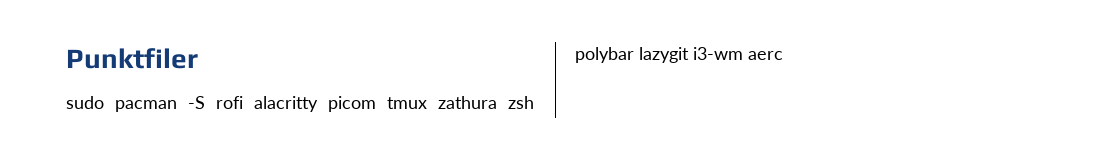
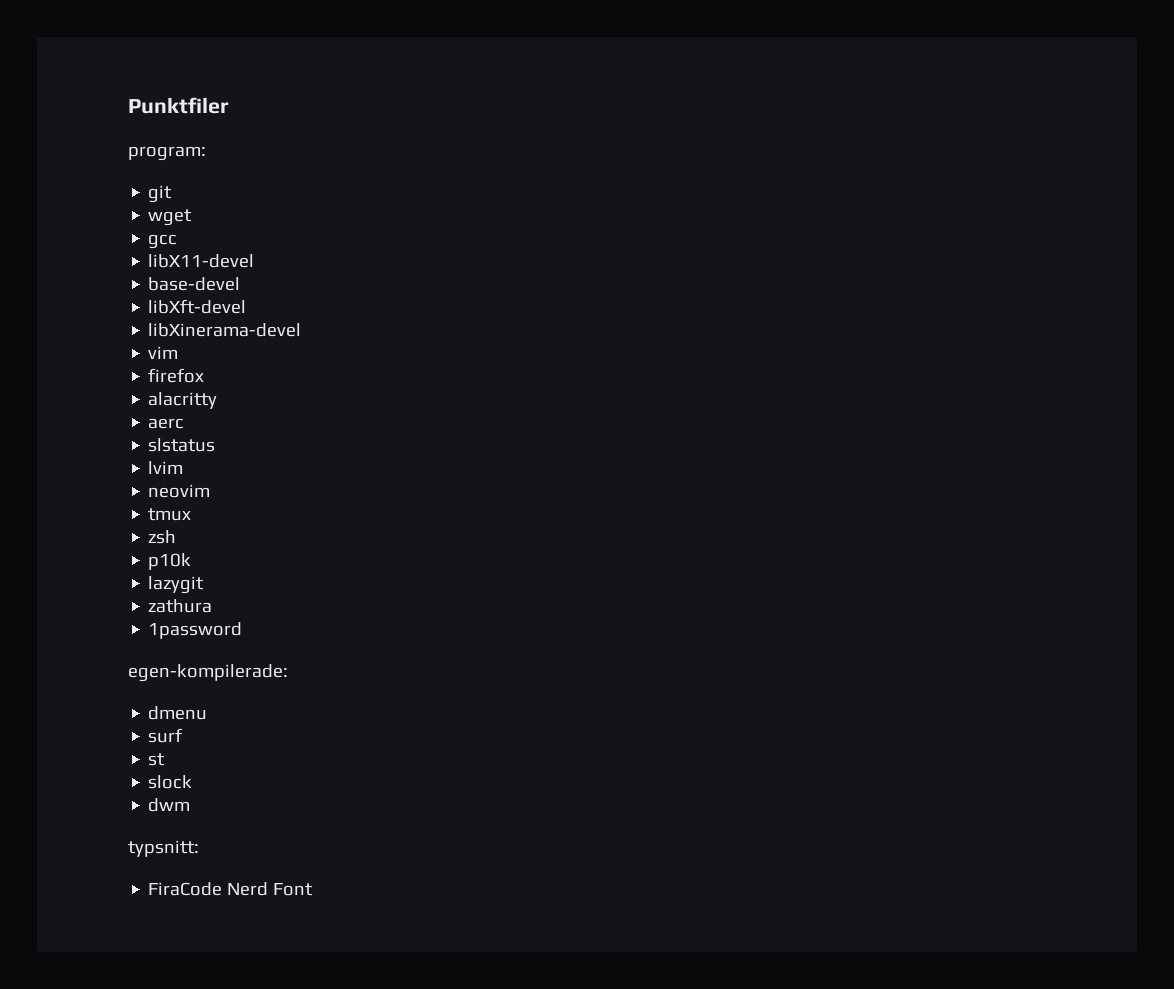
[66,96,534,112] [575,47,783,63] sudo pacman -S rofi alacritty picom tmux zathura zsh polybar lazygit i3-wm aerc -> [128,146,206,161] [148,185,173,203] [148,209,193,226] [148,234,178,249] [148,254,255,268] [148,277,241,291] [148,299,247,314] [148,323,302,337] [148,346,179,359] [148,368,205,383] [148,392,218,409] [148,418,185,429] [148,438,216,452] [148,461,184,474] [148,484,211,498] [148,508,192,521] [148,530,177,544] [148,553,192,570] [148,576,205,594] [148,599,213,613] [148,622,243,639] [128,664,288,682] [148,706,208,720] [148,728,184,743] [148,753,166,766] [148,775,193,789] [148,798,191,812] [128,840,199,857] [148,882,314,896] program: // git // wget // gcc // libX11-devel // base-devel // libXft-devel // libXinerama-devel // vim // firefox // alacritty // aerc // slstatus // lvim // neovim // tmux // zsh // p10k // lazygit // zathura // 1password // egen-kompilerade: // dmenu // surf // st // slock // dwm // typsnitt: // FiraCode Nerd Font

